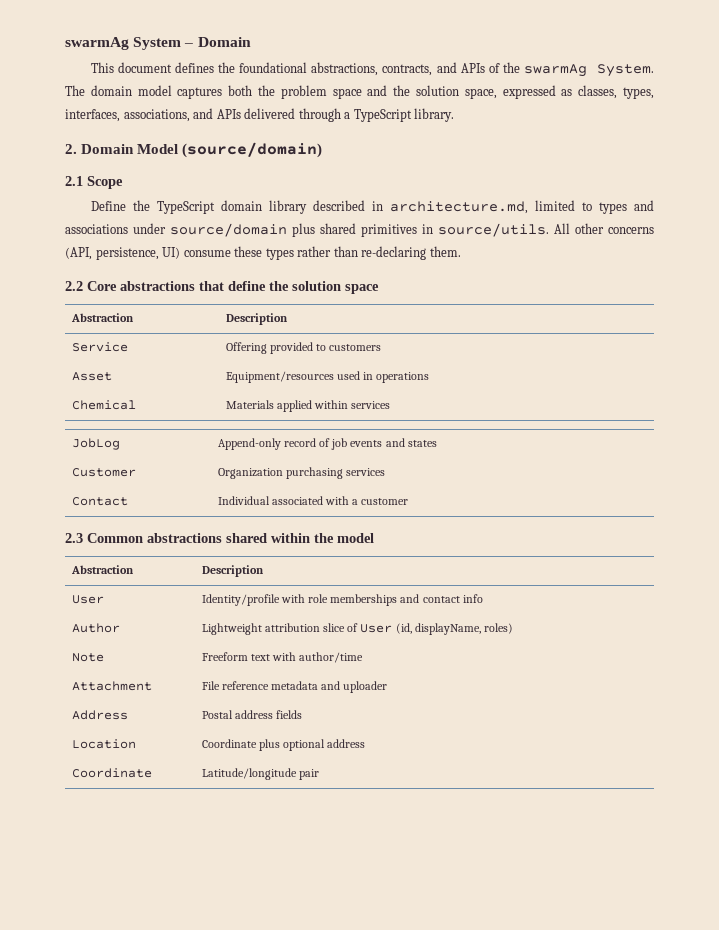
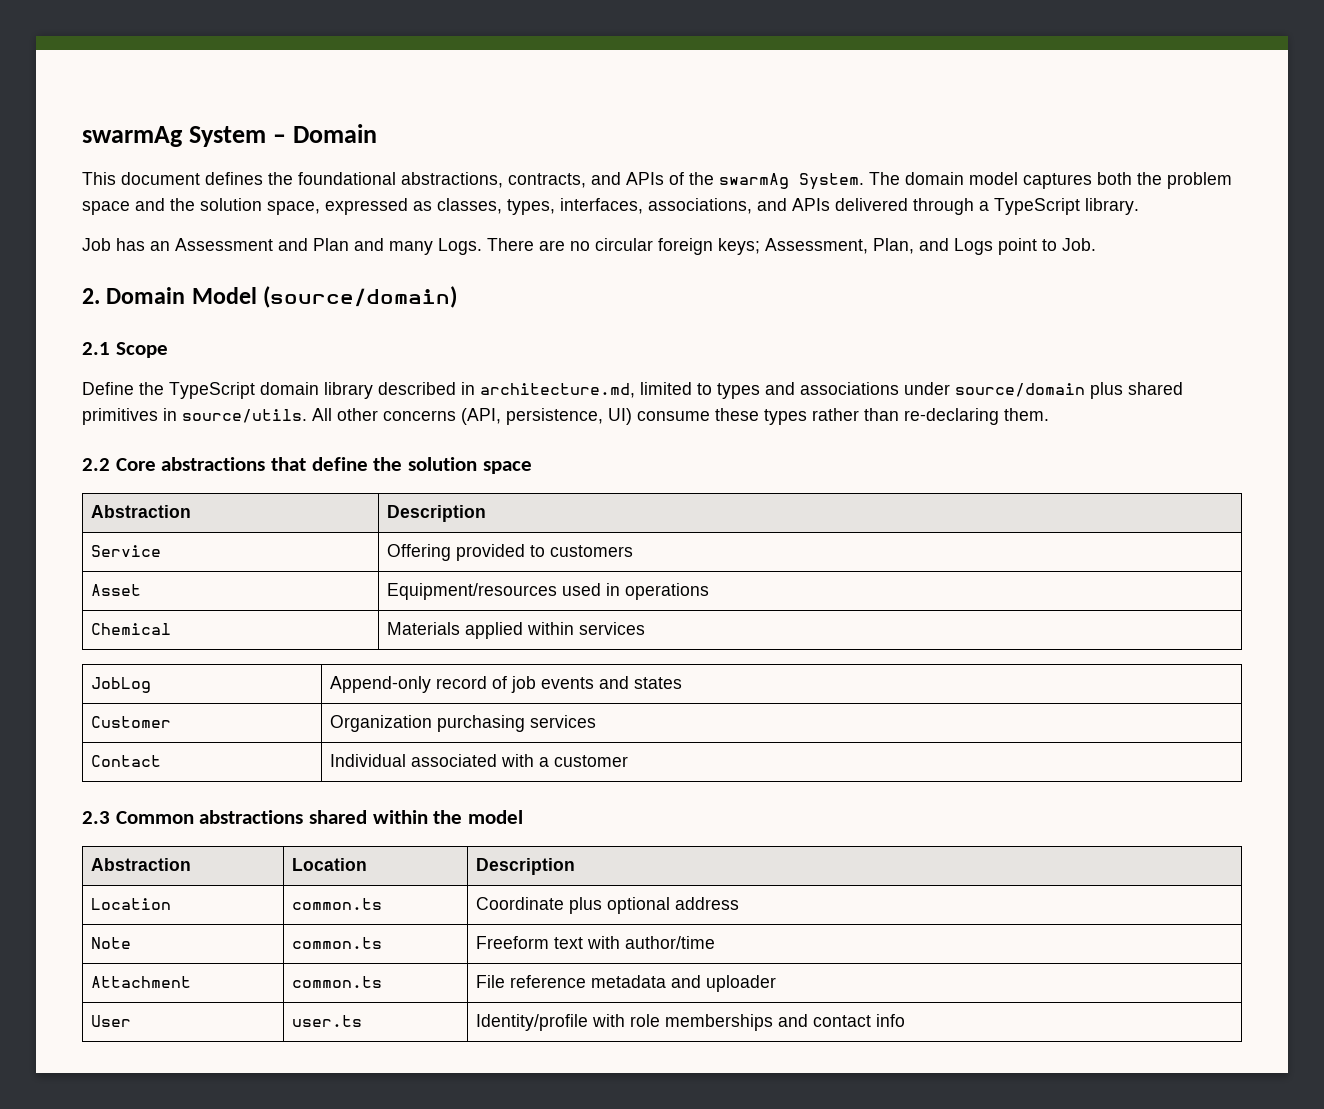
(455, 115) none -> [82,238,1096,255] // Job has an Assessment and Plan and many Logs. There are no circular foreign keys; Assessment, Plan, and Logs point to Job.
[202,565,265,577] [72,595,105,604] | Description // User -> [291,858,367,871] [475,858,575,875] [90,898,171,910] [291,898,382,910] [475,897,739,914] [90,937,131,949] [291,937,382,949] [475,936,715,949] [90,976,191,988] [291,976,382,988] [475,975,776,992] [90,1015,131,1027] [291,1015,362,1027] | Location | Description // Location | common.ts | Coordinate plus optional address // Note | common.ts | Freeform text with author/time // Attachment | common.ts | File reference metadata and uploader // User | user.ts
[72,623,121,633] [202,623,513,635] [72,653,105,662] [202,652,364,663] [72,681,153,691] [202,681,388,693] [72,710,129,720] [202,710,303,719] [72,739,137,749] [202,739,366,751] [72,768,153,778] [202,768,320,780] // Author | Lightweight attribution slice of User (id, displayName, roles) // Note | Freeform text with author/time // Attachment | File reference metadata and uploader // Address | Postal address fields // Location | Coordinate plus optional address // Coordinate | Latitude/longitude pair -> (905, 1020) none

